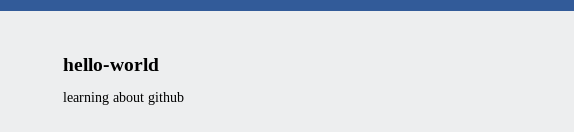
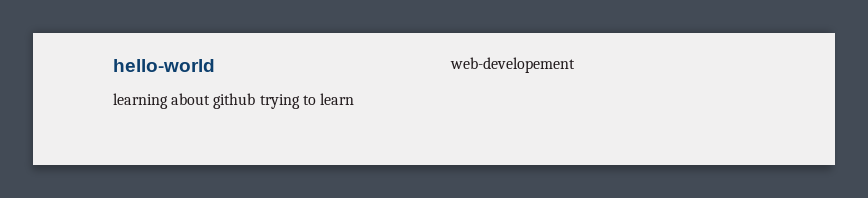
(184, 98) none -> [259,93,354,109] [450,57,575,73] trying to learn web-developement

